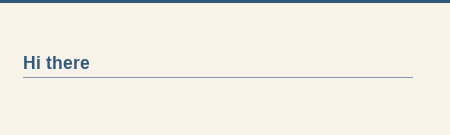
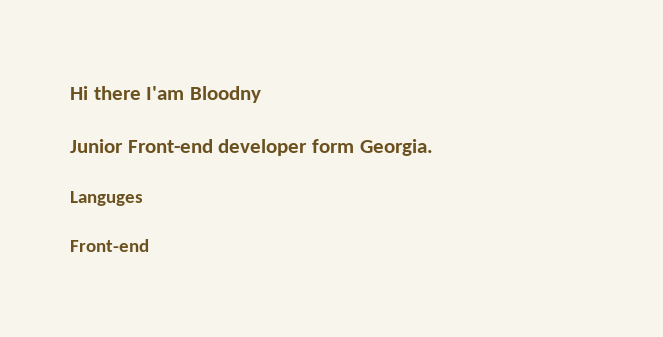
(90, 62) none -> [146,86,262,103] [70,139,433,156] [70,191,143,206] [70,239,149,252] I'am Bloodny // Junior Front-end developer form Georgia. // Languges // Front-end

